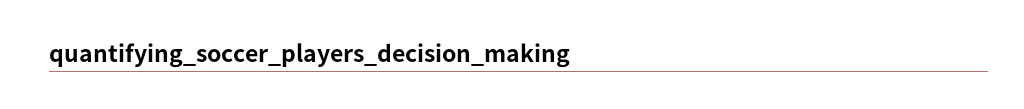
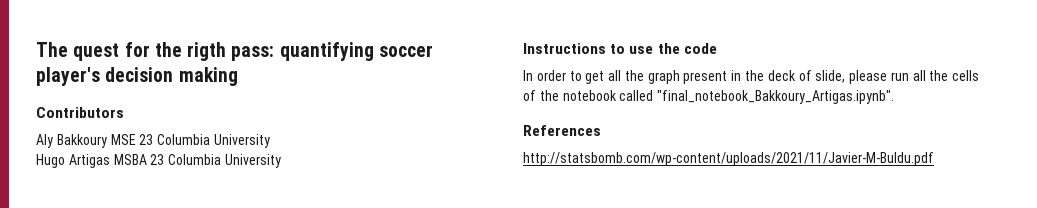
[49,43,570,68] quantifying_soccer_players_decision_making -> [36,42,433,61] [36,67,238,86] [36,107,124,118] [36,134,270,148] [36,154,281,168] [523,43,717,54] [523,70,980,84] [523,90,895,104] [523,125,601,136] [523,152,934,166] The quest for the rigth pass: quantifying soccer player's decision making // Contributors // Aly Bakkoury MSE 23 Columbia University // Hugo Artigas MSBA 23 Columbia University // Instructions to use the code // In order to get all the graph present in the deck of slide, please run all the cells of the notebook called "final_notebook_Bakkoury_Artigas.ipynb". // References // http://statsbomb.com/wp-content/uploads/2021/11/Javier-M-Buldu.pdf

